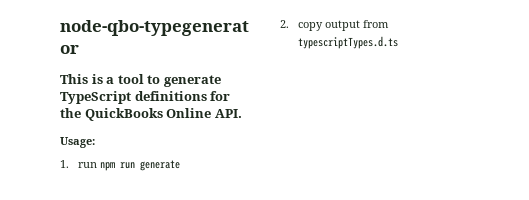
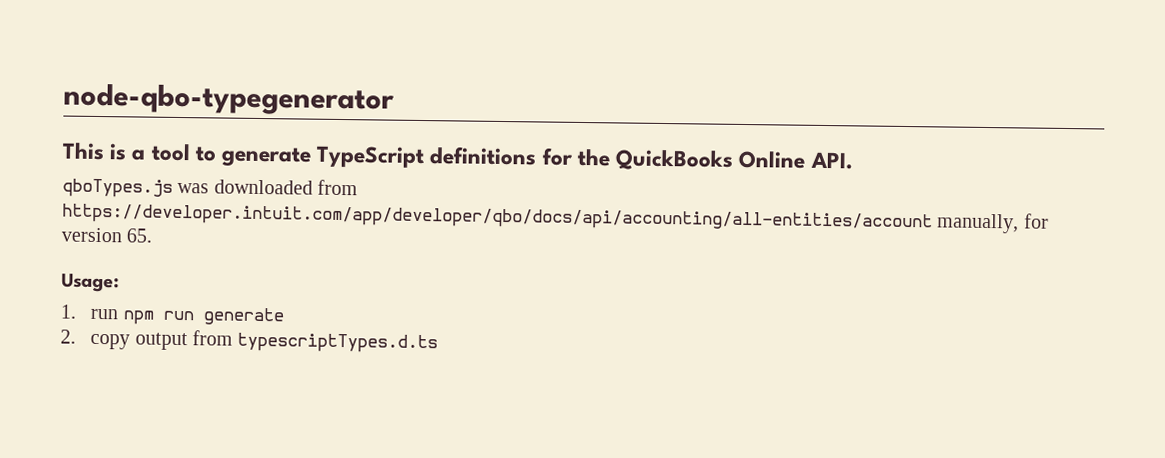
(242, 113) none -> [62,178,359,198] [62,203,1049,234] [61,227,153,243] // qboTypes.js was downloaded from https://developer.intuit.com/app/developer/qbo/docs/api/accounting/all-entities/account manually, for version 65.

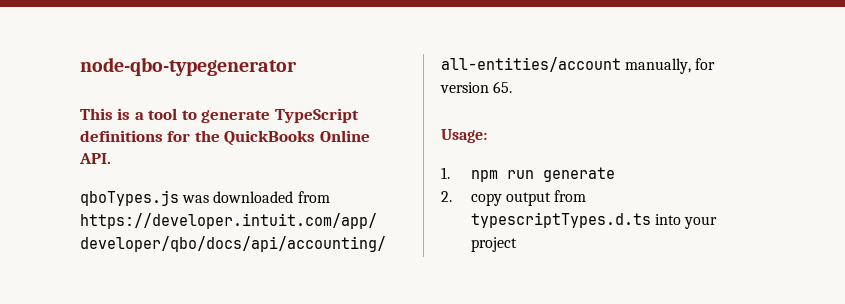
[90,308,119,320] run -> (450, 173) none
(439, 343) none -> [655,214,718,229] [470,237,517,252] into your project

